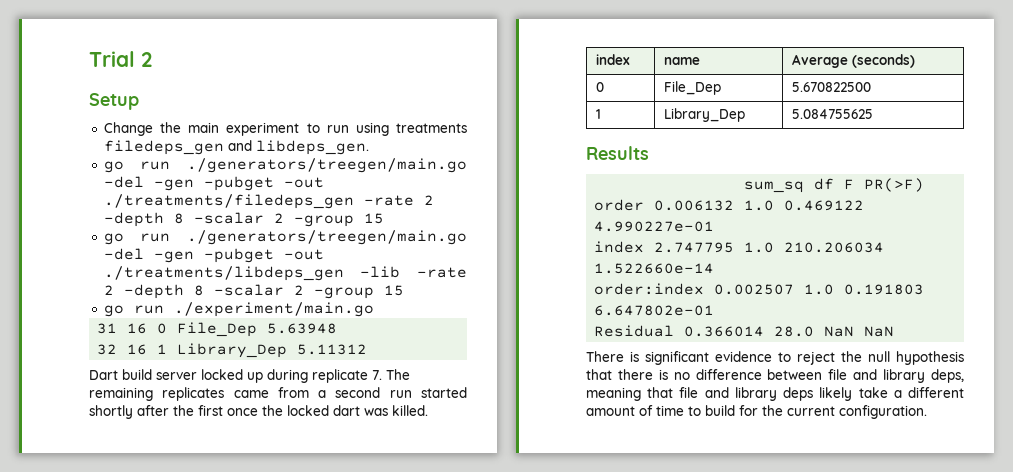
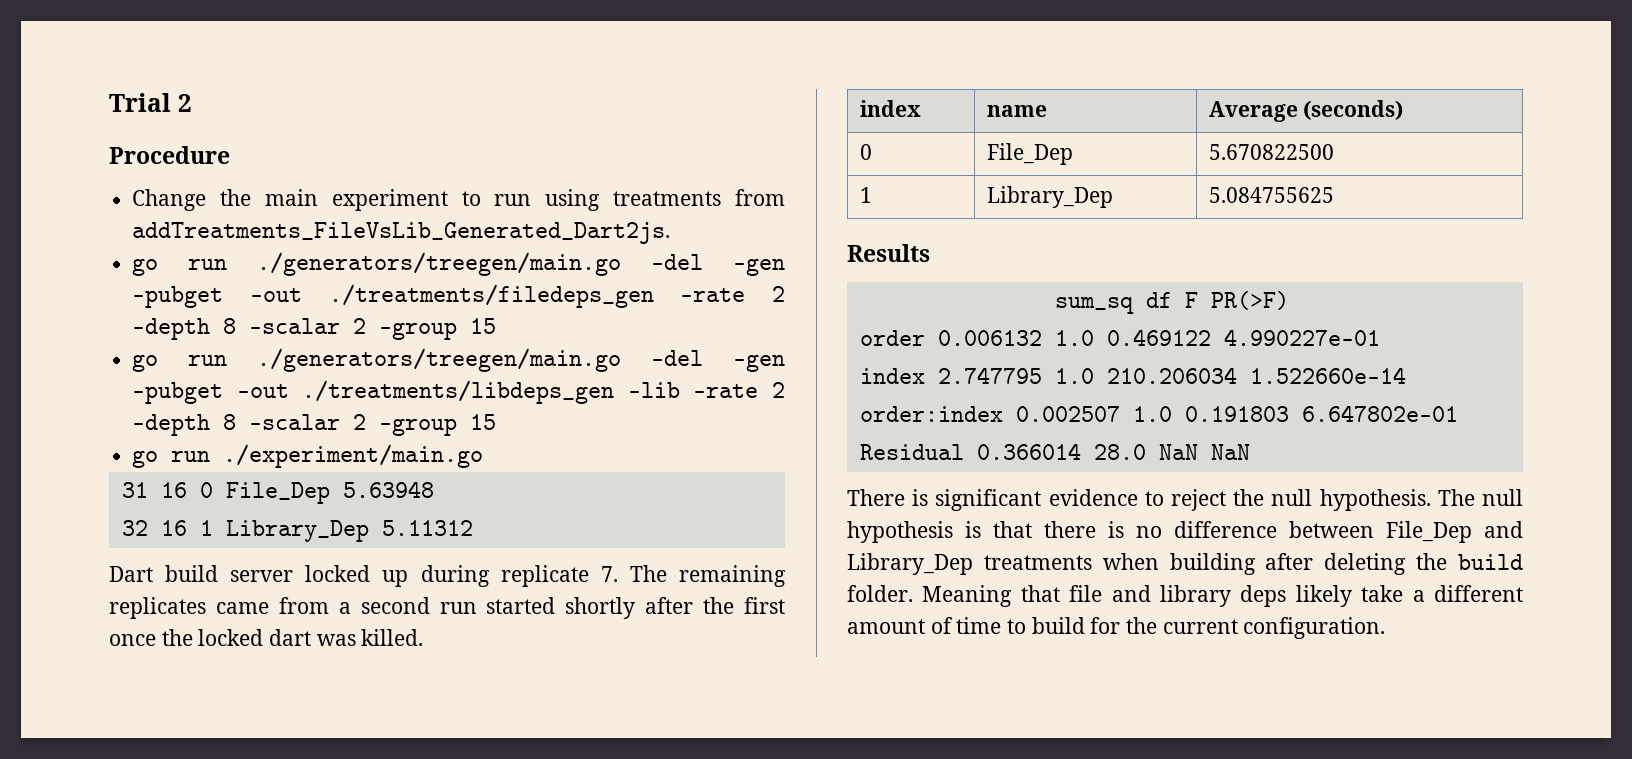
[89,93,139,110] Setup -> [109,146,230,164] Procedure
[103,140,369,155] filedeps_gen and libdeps_gen. -> [735,189,785,206] [132,222,671,244] from addTreatments_FileVsLib_Generated_Dart2js.
[896,351,964,365] hypothesis -> [1319,489,1523,511] [847,521,981,543] hypothesis. The null hypothesis is
[828,369,964,383] [586,387,641,401] file and library deps, meaning -> [1386,521,1523,543] [847,553,1523,575] [847,585,1013,607] File_Dep and Library_Dep treatments when building after deleting the build folder. Meaning

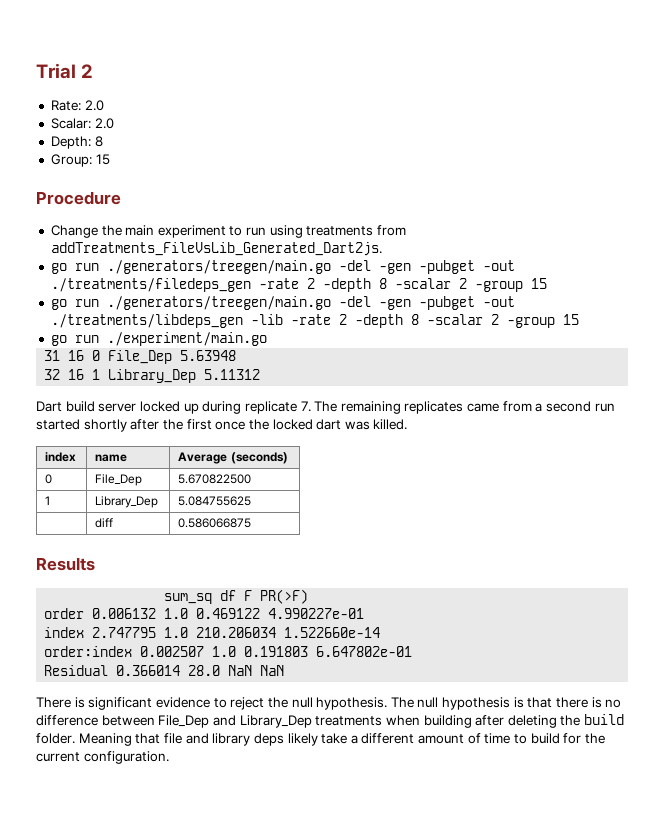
(192, 103) none -> [50,100,104,111] [50,118,114,129] [50,136,103,149] [50,154,110,167] // Rate: 2.0 // Scalar: 2.0 // Depth: 8 // Group: 15
(1334, 195) none -> [95,518,114,528] [178,518,252,528] // | diff | 0.586066875

